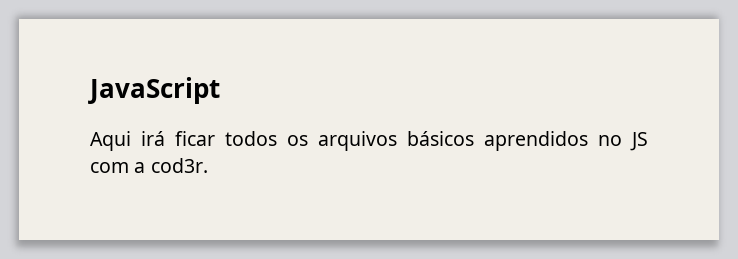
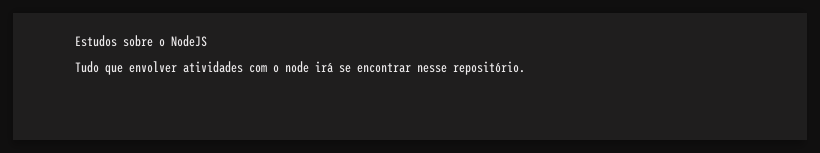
[88,77,220,104] [90,131,648,151] [90,158,208,173] JavaScript // Aqui irá ficar todos os arquivos básicos aprendidos no JS com a cod3r. -> [75,35,207,47] [75,61,525,75] Estudos sobre o NodeJS // Tudo que envolver atividades com o node irá se encontrar nesse repositório.

